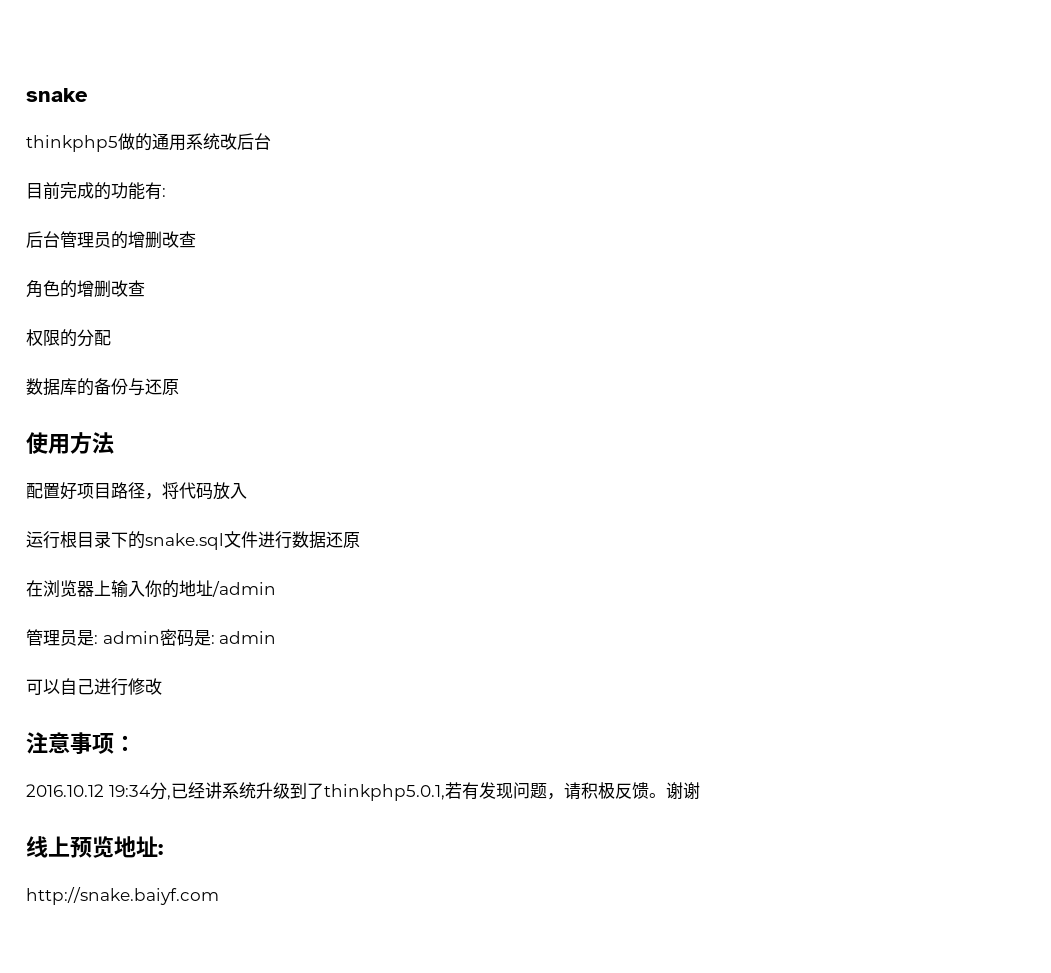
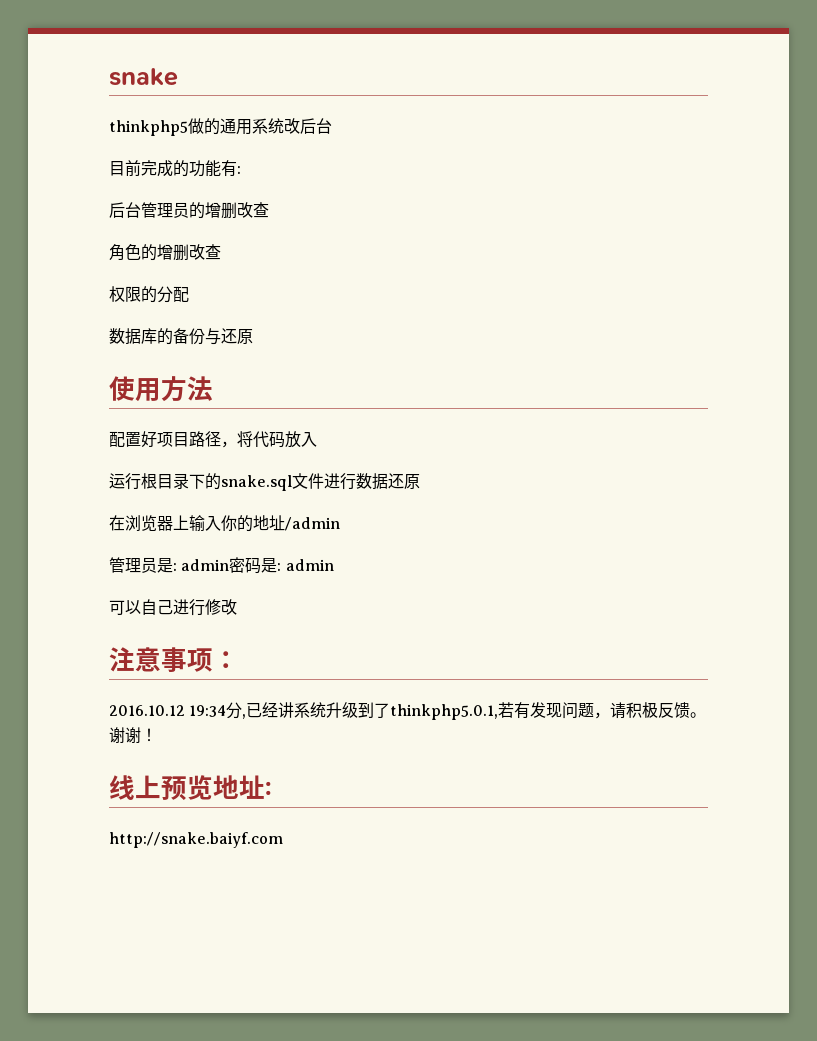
(700, 790) none -> [141,728,157,742] ！

